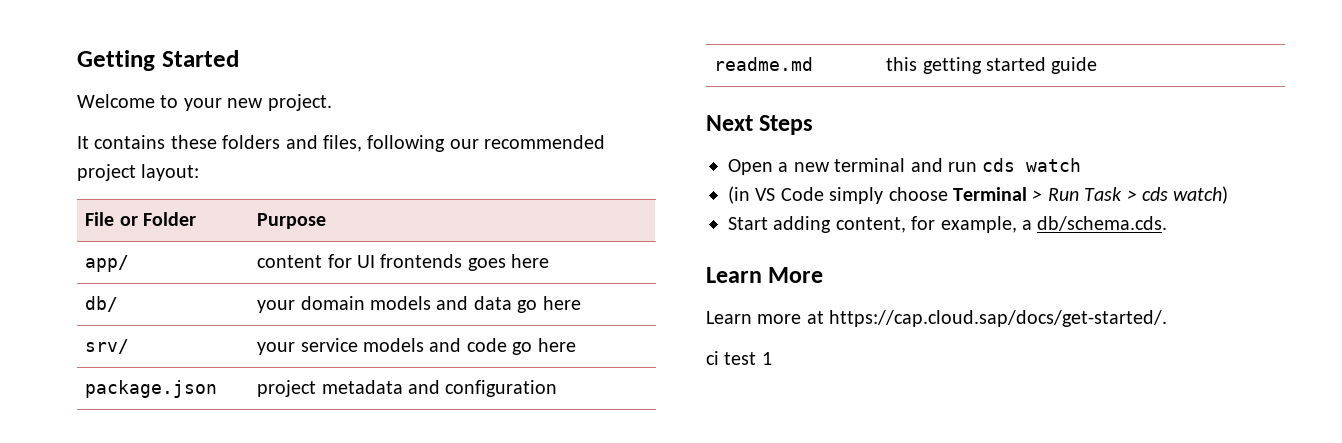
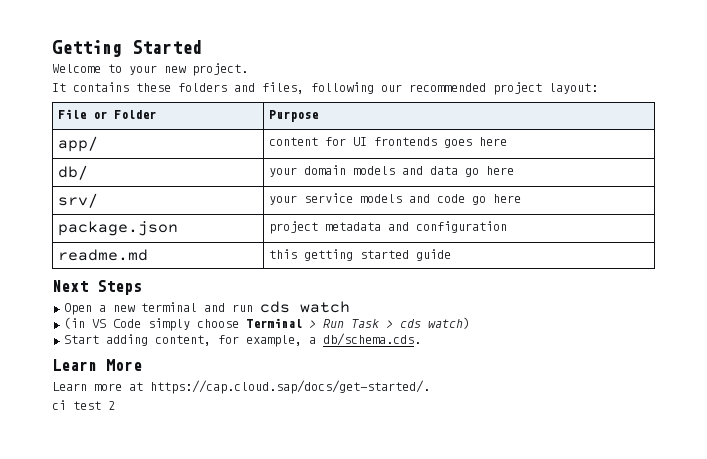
[761,352,772,365] 1 -> [108,401,115,410] 2

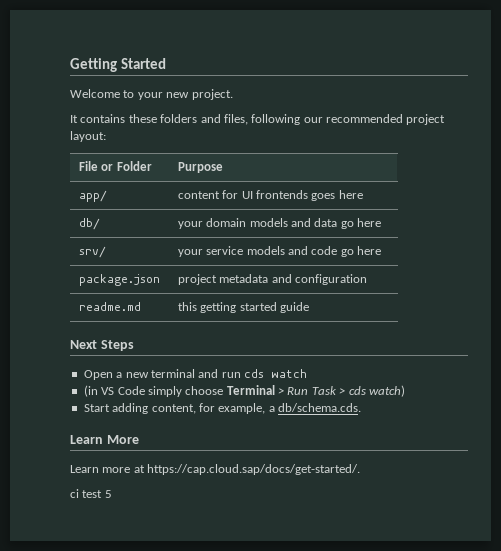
[108,401,115,410] 2 -> [104,490,112,498] 5

